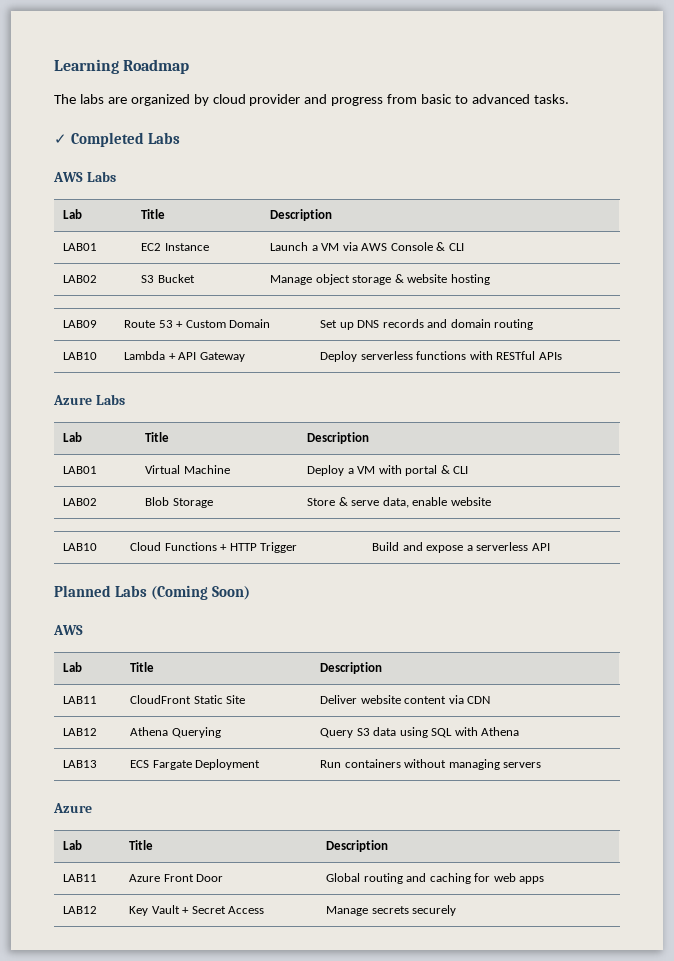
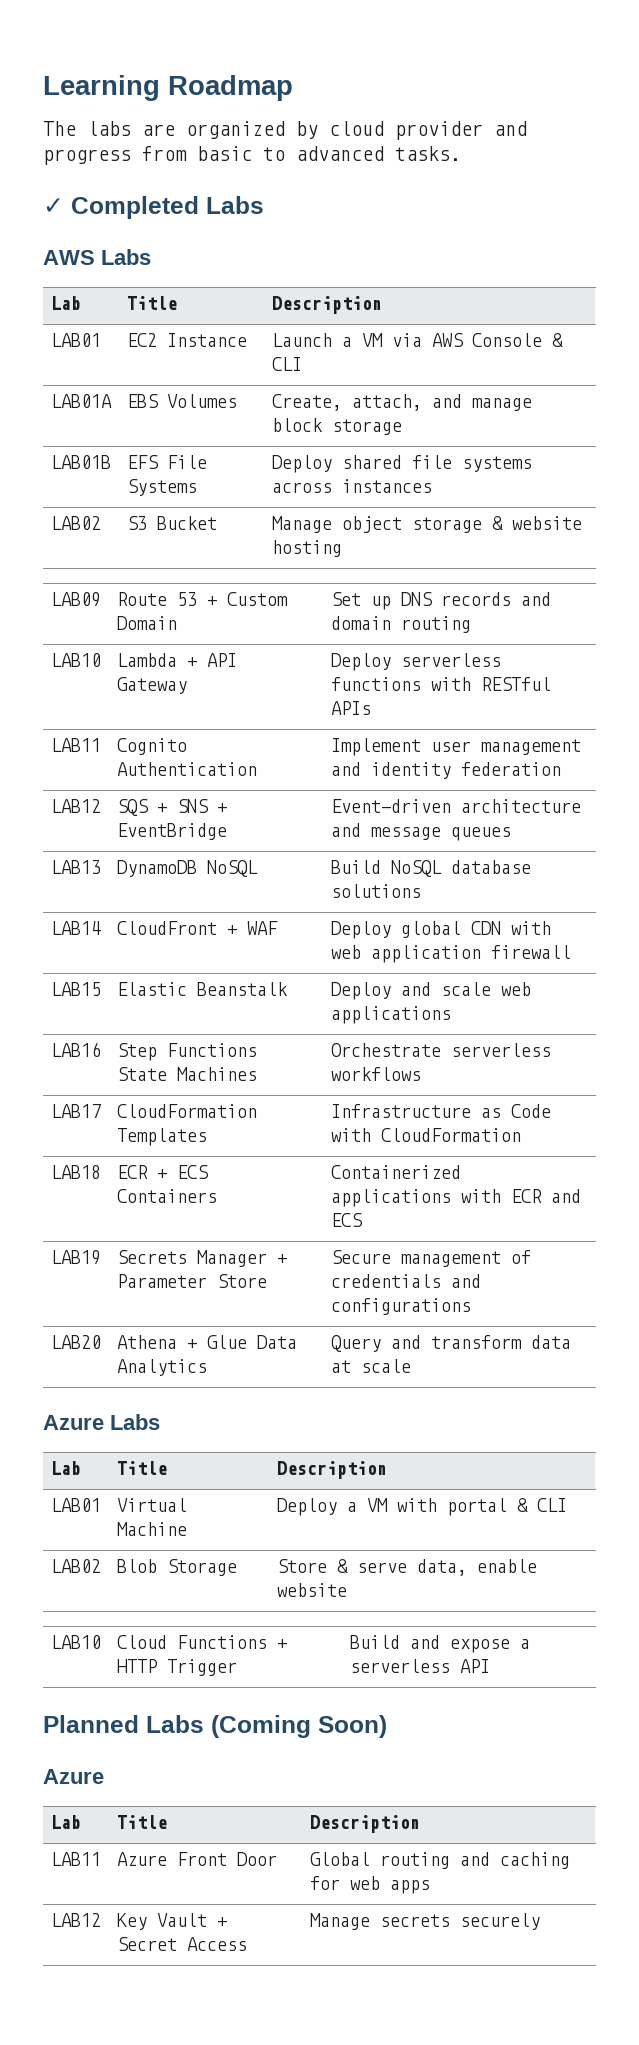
(464, 247) none -> [50,394,112,408] [126,394,237,408] [271,394,532,411] [271,418,402,435] [50,455,111,469] [126,455,207,469] [126,479,197,496] [271,455,532,473] [271,479,432,493] // LAB01A | EBS Volumes | Create, attach, and manage block storage // LAB01B | EFS File Systems | Deploy shared file systems across instances
(562, 356) none -> [50,738,101,752] [116,738,187,755] [116,762,257,776] [330,738,581,756] [330,762,561,779] [50,799,101,813] [116,799,227,816] [116,823,227,840] [330,799,581,813] [330,823,511,841] [50,860,101,874] [116,860,258,877] [330,860,531,877] [330,884,421,898] [50,921,101,935] [116,921,278,935] [330,921,551,939] [330,945,571,963] [50,982,101,996] [116,982,288,996] [330,982,531,1000] [330,1006,451,1024] [50,1042,101,1057] [116,1043,257,1061] [116,1067,257,1081] [330,1043,551,1057] [330,1067,421,1081] [50,1104,101,1118] [116,1104,257,1118] [116,1128,207,1146] [330,1104,551,1118] [330,1128,521,1142] [50,1165,101,1179] [116,1165,209,1179] [116,1189,217,1203] [330,1165,461,1179] [330,1189,581,1207] [330,1213,363,1227] [50,1250,101,1265] [116,1250,287,1267] [116,1274,267,1288] [330,1250,531,1267] [330,1274,481,1288] [330,1298,471,1315] [50,1335,101,1349] [116,1335,297,1349] [116,1359,207,1376] [330,1335,571,1352] [330,1359,411,1373] // LAB11 | Cognito Authentication | Implement user management and identity federation // LAB12 | SQS + SNS + EventBridge | Event-driven architecture and message queues // LAB13 | DynamoDB NoSQL | Build NoSQL database solutions // LAB14 | CloudFront + WAF | Deploy global CDN with web application firewall // LAB15 | Elastic Beanstalk | Deploy and scale web applications // LAB16 | Step Functions State Machines | Orchestrate serverless workflows // LAB17 | CloudFormation Templates | Infrastructure as Code with CloudFormation // LAB18 | ECR + ECS Containers | Containerized applications with ECR and ECS // LAB19 | Secrets Manager + Parameter Store | Secure management of credentials and configurations // LAB20 | Athena + Glue Data Analytics | Query and transform data at scale
[53,625,83,635] [63,662,83,672] [130,662,155,672] [320,662,383,674] [63,696,98,704] [130,695,246,704] [320,695,491,704] [63,728,98,736] [130,727,221,738] [320,727,520,738] [63,760,98,768] [130,759,261,770] [320,759,542,770] // AWS // Lab | Title | Description // LAB11 | CloudFront Static Site | Deliver website content via CDN // LAB12 | Athena Querying | Query S3 data using SQL with Athena // LAB13 | ECS Fargate Deployment | Run containers without managing servers -> (387, 1726) none

